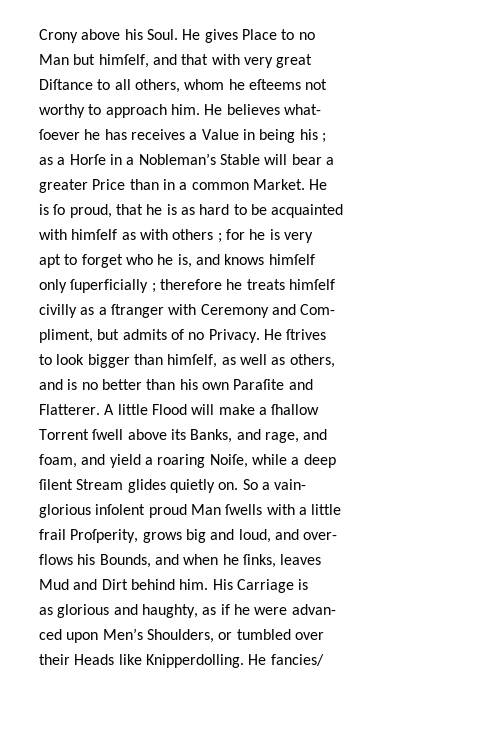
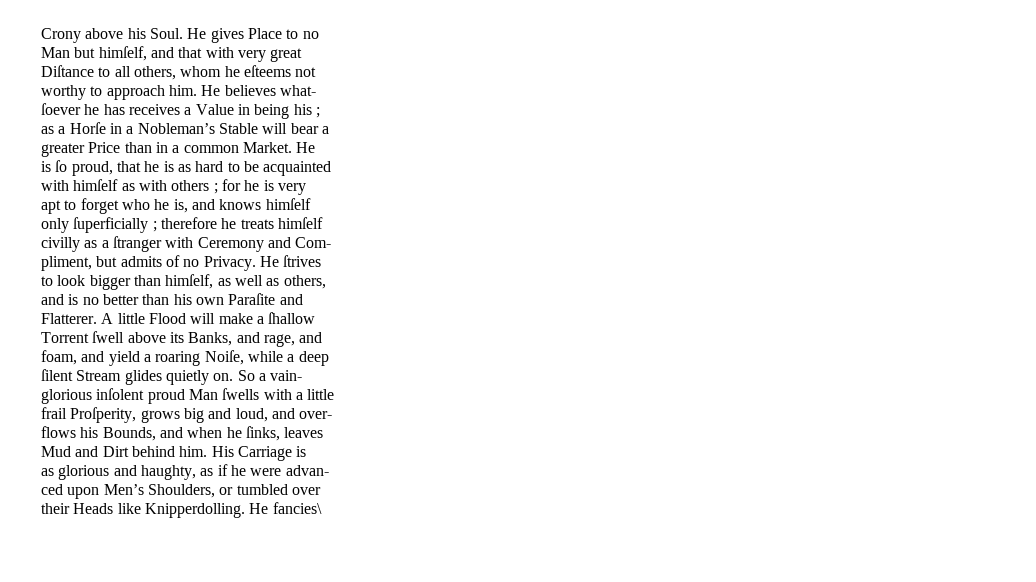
[270,654,324,666] fancies/ -> [272,502,322,514] fancies\

